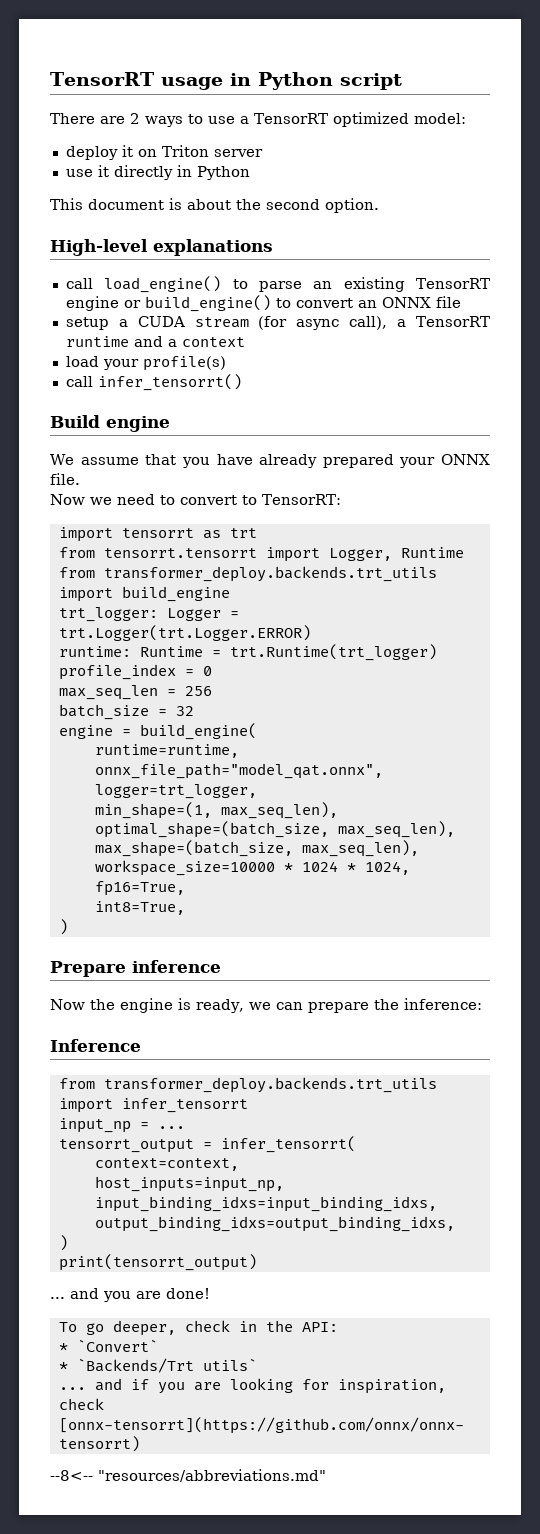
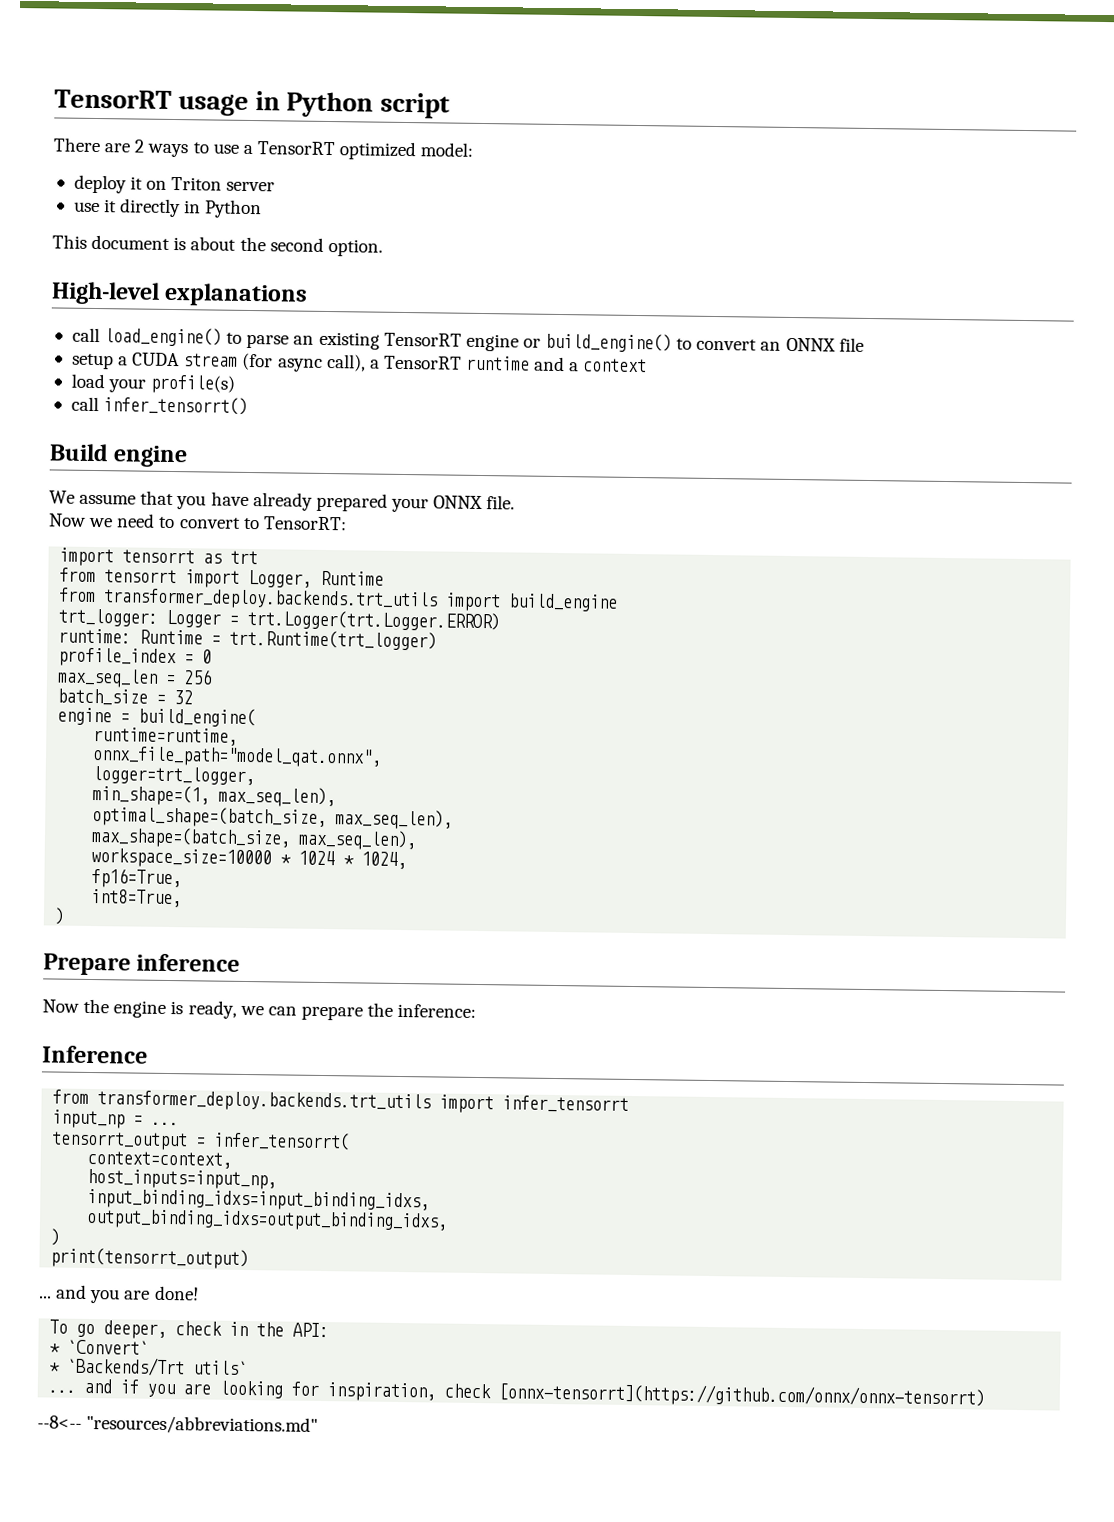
[103,548,257,558] tensorrt.tensorrt -> [104,569,178,584] tensorrt

